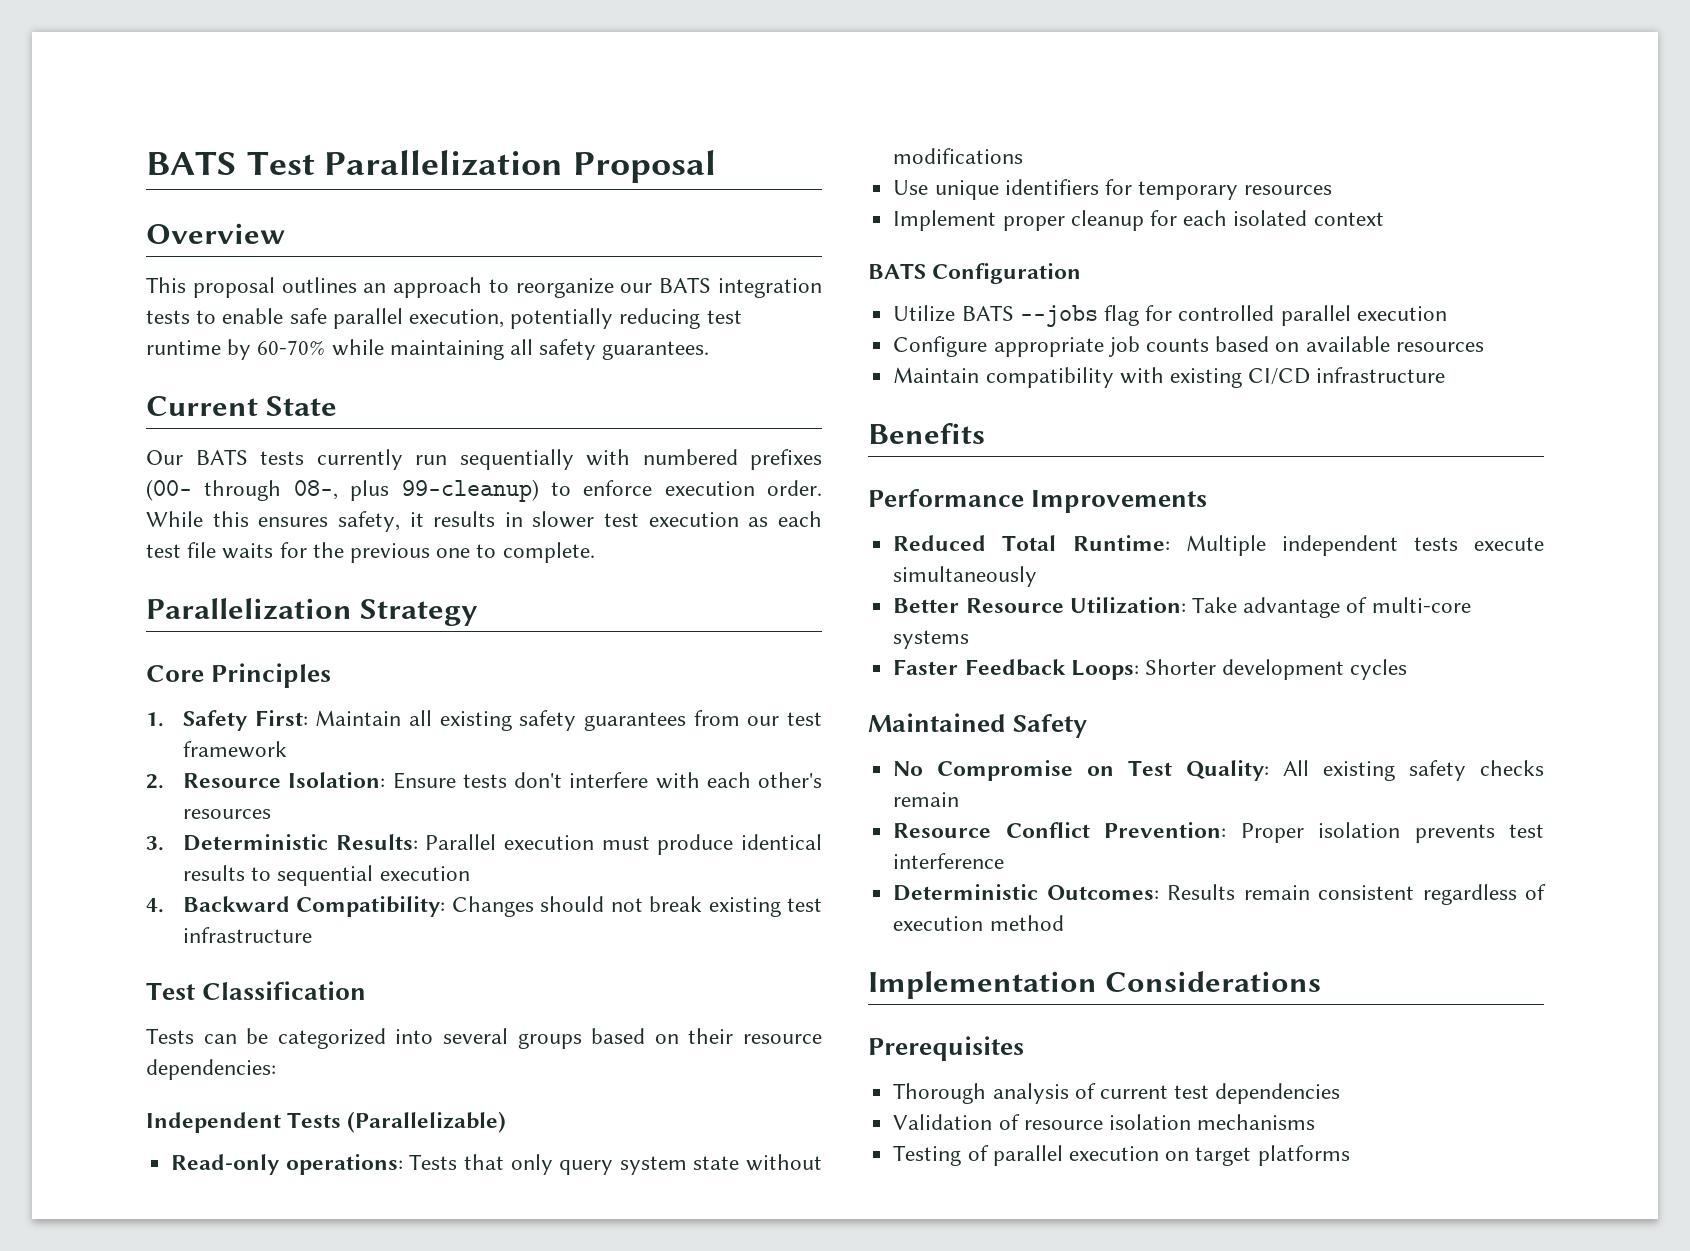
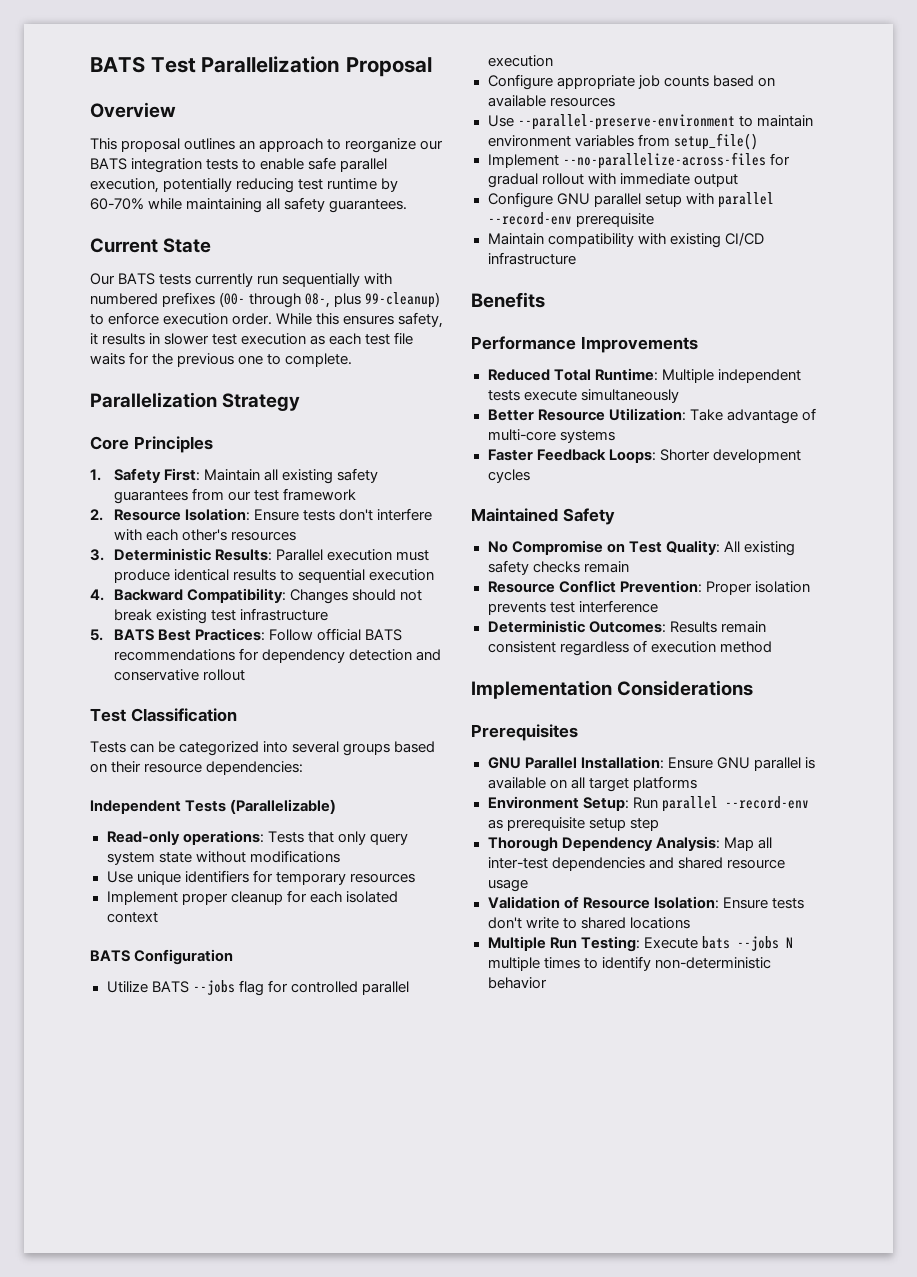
(313, 935) none -> [90,628,403,641] [114,648,442,663] [114,669,246,681] // 5. BATS Best Practices: Follow official BATS recommendations for dependency detection and conservative rollout
(1484, 347) none -> [487,114,813,130] [487,133,758,150] [487,152,790,169] [487,173,738,188] [487,192,774,208] [487,212,654,227] // Use --parallel-preserve-environment to maintain environment variables from setup_file() // Implement --no-parallelize-across-files for gradual rollout with immediate output // Configure GNU parallel setup with parallel --record-env prerequisite
[893,1083,1341,1104] [893,1114,1316,1130] [893,1145,1350,1166] Thorough analysis of current test dependencies // Validation of resource isolation mechanisms // Testing of parallel execution on target platforms -> [487,756,815,771] [487,776,697,792] [487,796,809,812] [487,817,659,831] [487,836,772,852] [487,857,785,871] [487,879,528,892] [487,896,804,909] [487,917,690,929] [487,936,793,952] [487,956,771,971] [487,977,547,989] GNU Parallel Installation: Ensure GNU parallel is available on all target platforms // Environment Setup: Run parallel --record-env as prerequisite setup step // Thorough Dependency Analysis: Map all inter-test dependencies and shared resource usage // Validation of Resource Isolation: Ensure tests don't write to shared locations // Multiple Run Testing: Execute bats --jobs N multiple times to identify non-deterministic behavior

